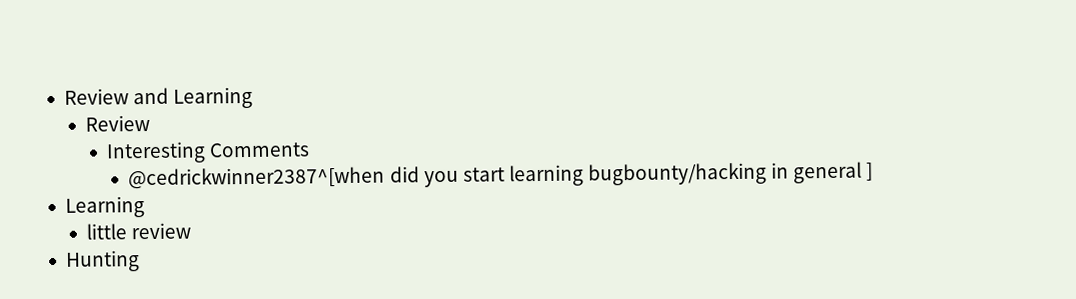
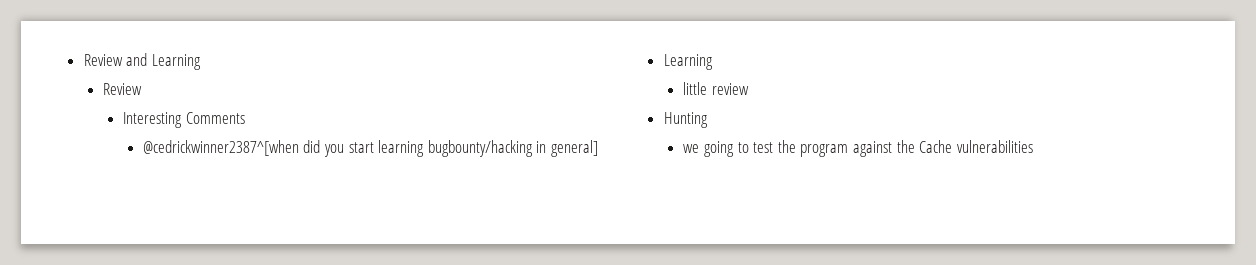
[793,161,874,184] general ] -> [550,140,598,157] general]
(140, 261) none -> [683,140,1033,157] // we going to test the program against the Cache vulnerabilities

